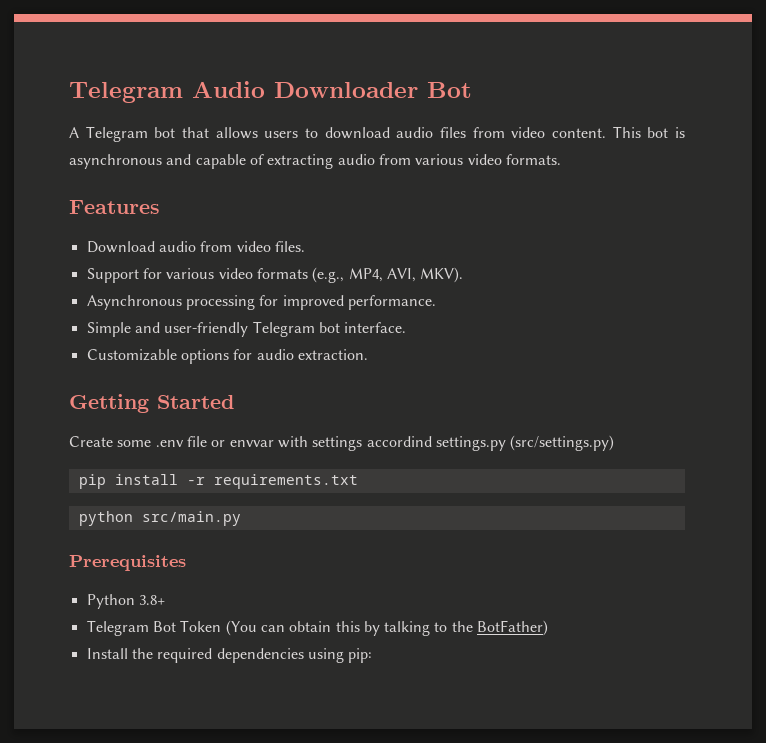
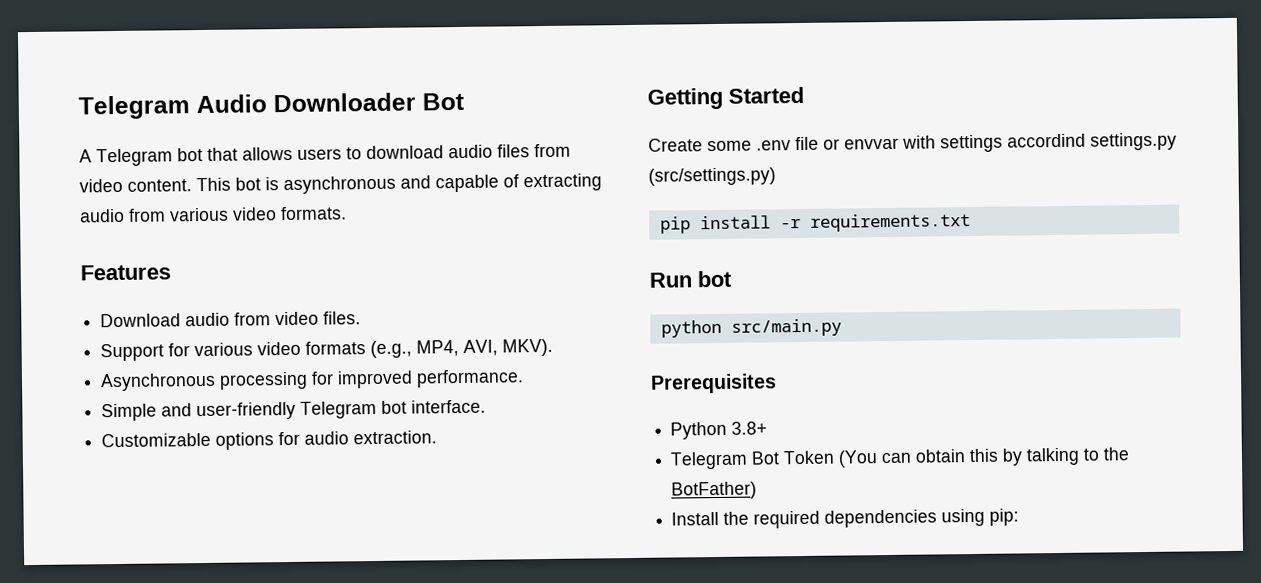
(358, 481) none -> [649,270,732,288] // Run bot

